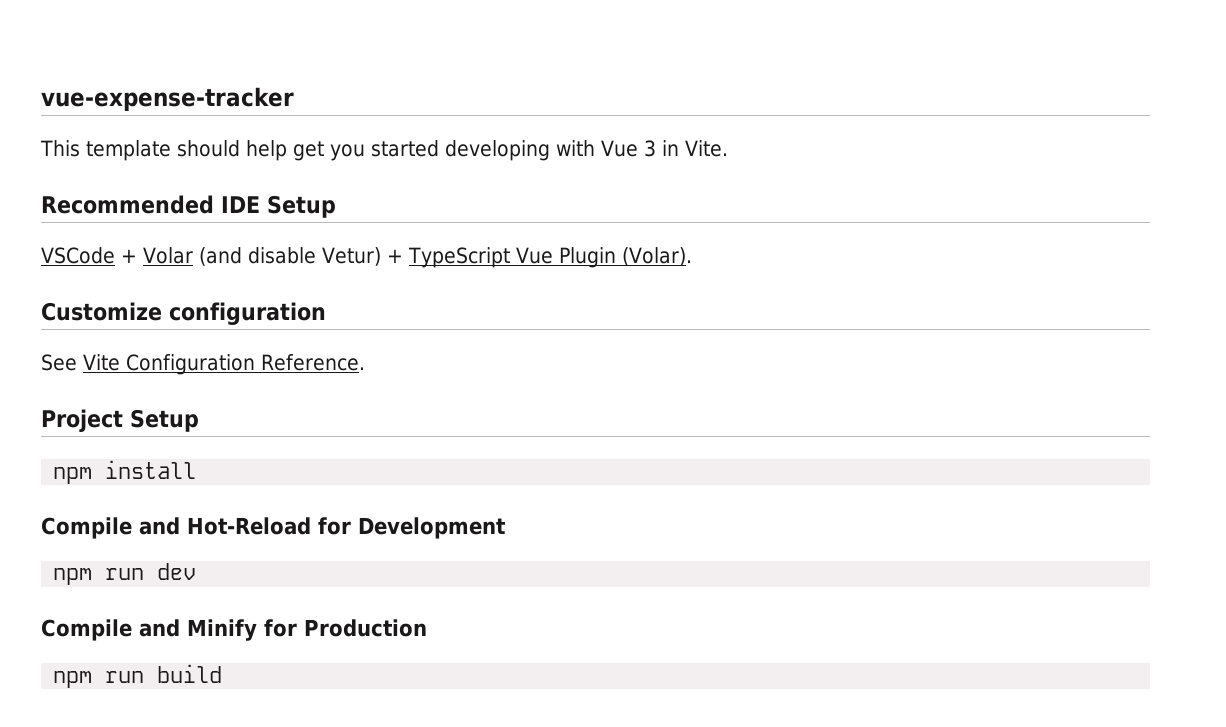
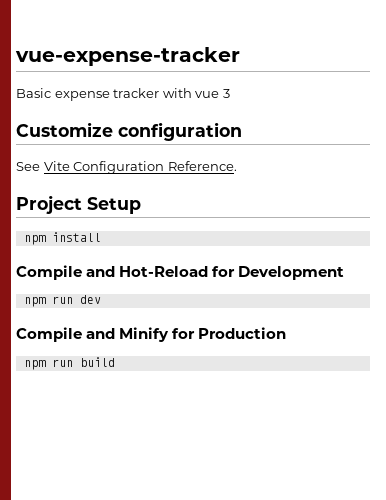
[40,140,728,161] [41,195,336,218] [41,247,692,268] This template should help get you started developing with Vue 3 in Vite. // Recommended IDE Setup // VSCode + Volar (and disable Vetur) + TypeScript Vue Plugin (Volar). -> [16,88,230,101] Basic expense tracker with vue 3

